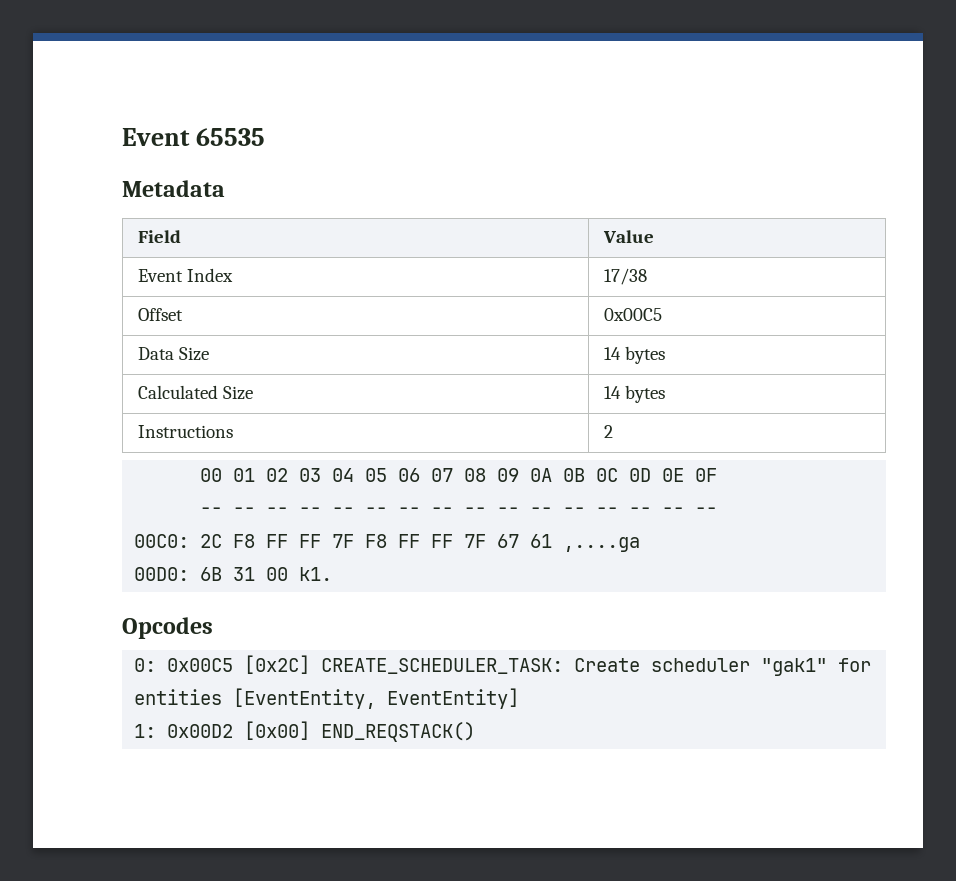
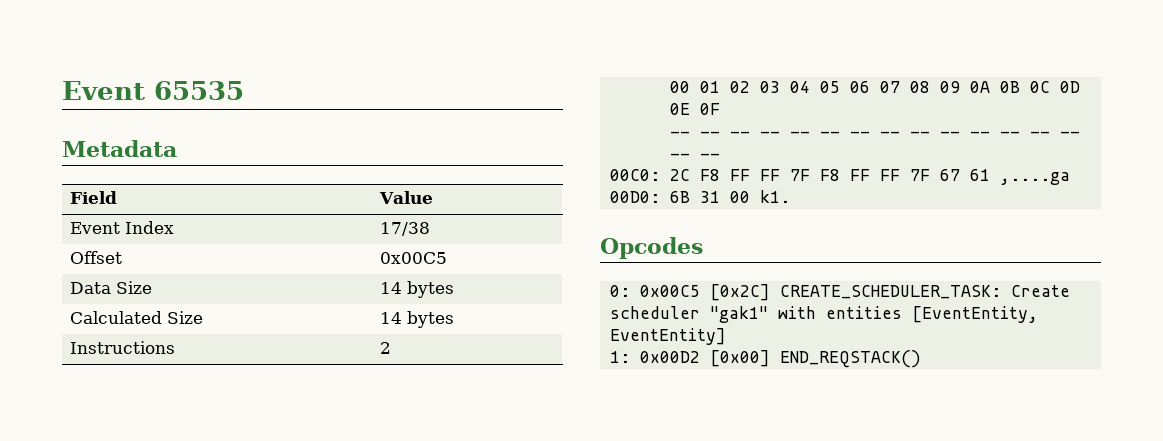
[838,658,872,672] for -> [777,306,816,319] with

